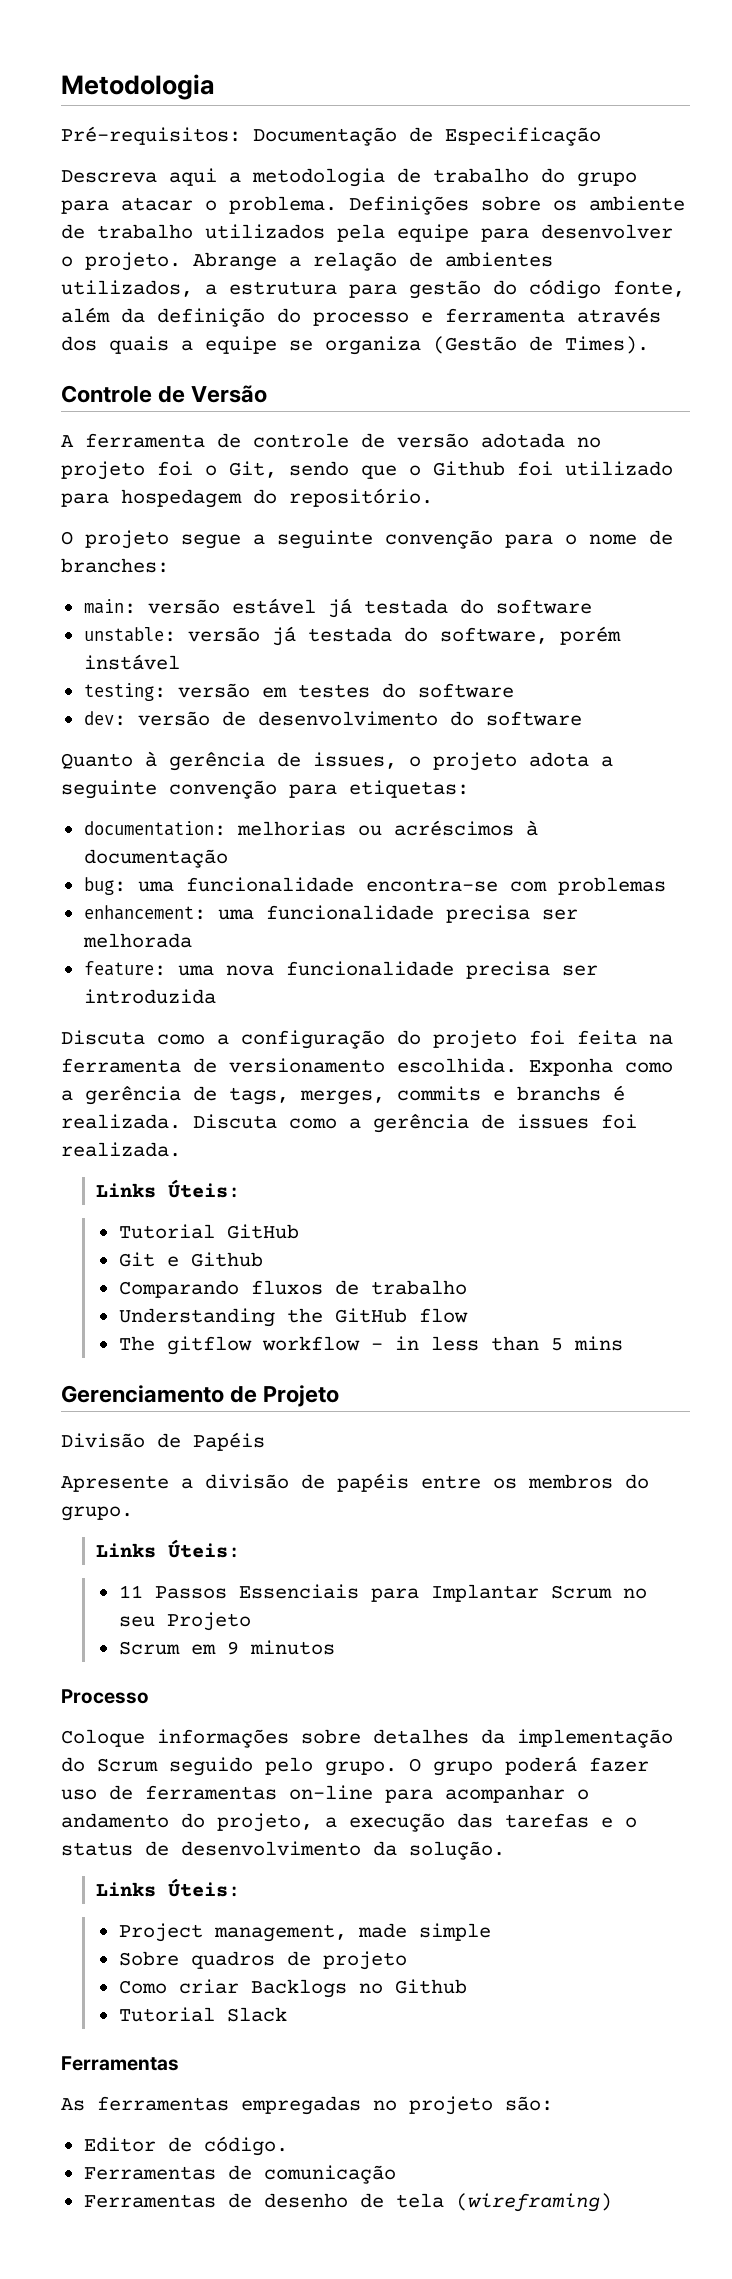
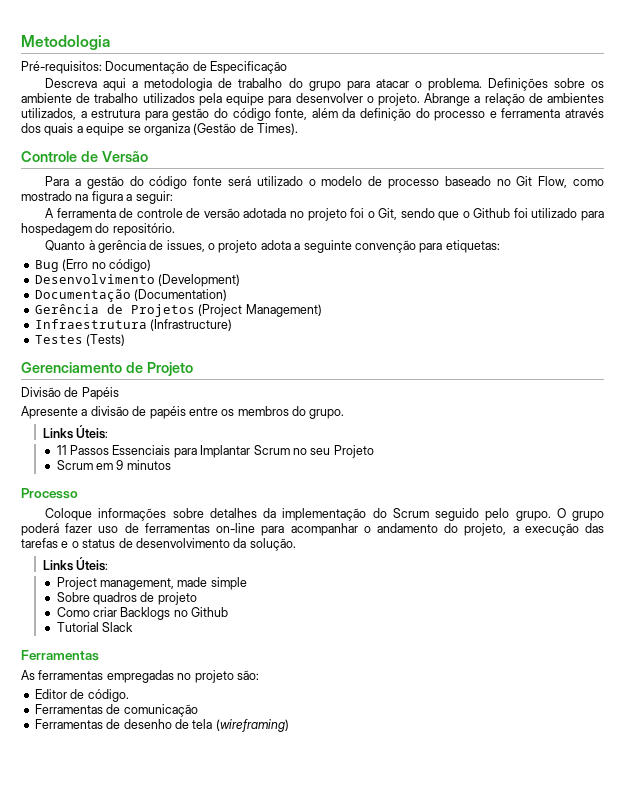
(268, 394) none -> [45,176,604,189] [21,191,173,204] // Para a gestão do código fonte será utilizado o modelo de processo baseado no Git Flow, como mostrado na figura a seguir:
[61,530,673,549] [61,558,169,573] [83,598,592,618] [83,626,621,646] [83,654,180,670] [83,683,514,701] [83,711,582,726] // O projeto segue a seguinte convenção para o nome de branches: // main: versão estável já testada do software // unstable: versão já testada do software, porém instável // testing: versão em testes do software // dev: versão de desenvolvimento do software -> (175, 229) none
[83,820,538,836] [83,849,228,868] [83,877,666,895] [83,905,578,923] [82,933,192,948] [83,961,598,979] [83,989,216,1004] [61,1030,673,1049] [61,1058,673,1076] [61,1085,625,1105] [61,1114,637,1133] [61,1142,181,1157] [96,1179,241,1198] [118,1224,299,1239] [118,1252,263,1267] [118,1280,467,1298] [118,1308,468,1327] [118,1336,623,1355] documentation: melhorias ou acréscimos à documentação // bug: uma funcionalidade encontra-se com problemas // enhancement: uma funcionalidade precisa ser melhorada // feature: uma nova funcionalidade precisa ser introduzida // Discuta como a configuração do projeto foi feita na ferramenta de versionamento escolhida. Exponha como a gerência de tags, merges, commits e branchs é realizada. Discuta como a gerência de issues foi realizada. // Links Úteis: // Tutorial GitHub // Git e Github // Comparando fluxos de trabalho // Understanding the GitHub flow // The gitflow workflow - in less than 5 mins -> [34,259,151,272] [34,274,241,287] [34,289,228,302] [34,304,322,317] [34,319,233,331] [34,334,126,346] Bug (Erro no código) // Desenvolvimento (Development) // Documentação (Documentation) // Gerência de Projetos (Project Management) // Infraestrutura (Infrastructure) // Testes (Tests)

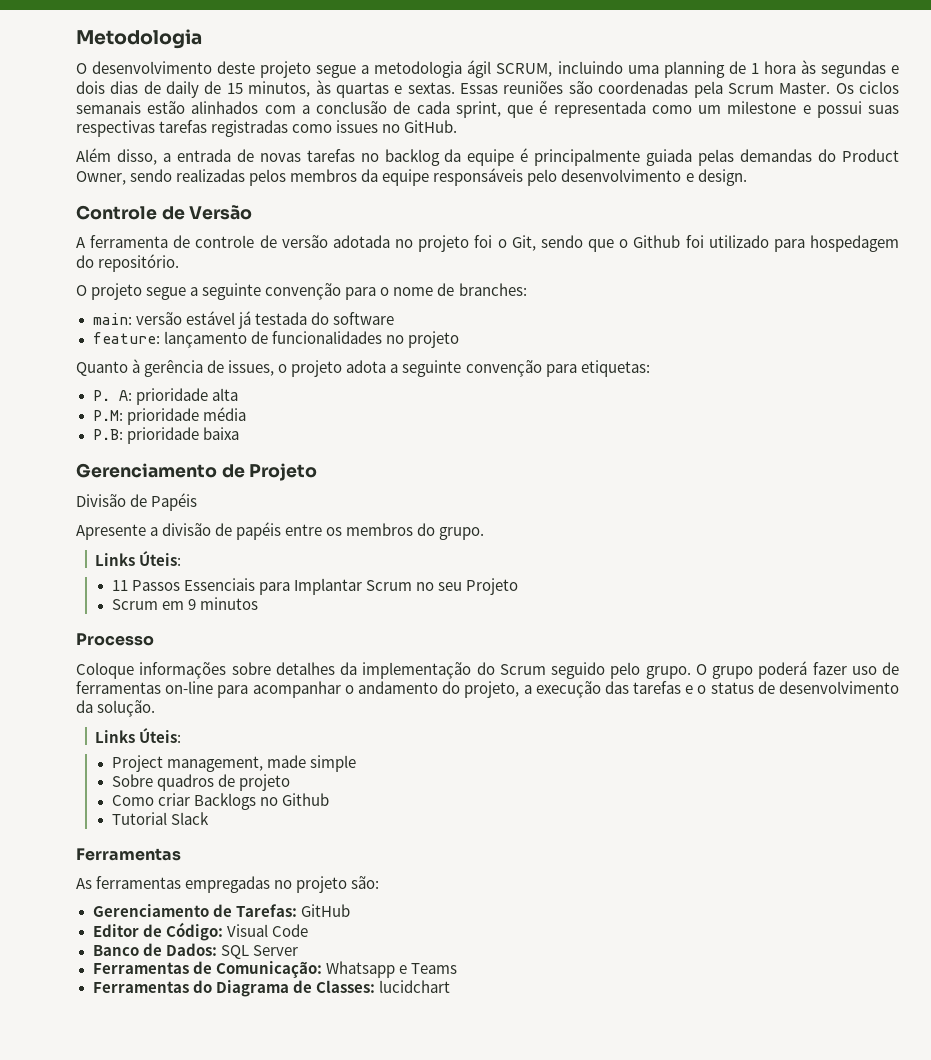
[21,61,288,74] [45,78,604,91] [21,93,605,106] [21,108,605,121] [21,123,298,136] [21,151,148,162] [45,176,604,189] [21,191,173,204] Pré-requisitos: Documentação de Especificação // Descreva aqui a metodologia de trabalho do grupo para atacar o problema. Definições sobre os ambiente de trabalho utilizados pela equipe para desenvolver o projeto. Abrange a relação de ambientes utilizados, a estrutura para gestão do código fonte, além da definição do processo e ferramenta através dos quais a equipe se organiza (Gestão de Times). // Controle de Versão // Para a gestão do código fonte será utilizado o modelo de processo baseado no Git Flow, como mostrado na figura a seguir: -> [76,60,899,78] [76,80,899,98] [76,100,900,118] [76,120,458,137] [76,148,900,166] [76,168,747,186] [76,205,253,220] O desenvolvimento deste projeto segue a metodologia ágil SCRUM, incluindo uma planning de 1 hora às segundas e dois dias de daily de 15 minutos, às quartas e sextas. Essas reuniões são coordenadas pela Scrum Master. Os ciclos semanais estão alinhados com a conclusão de cada sprint, que é representada como um milestone e possui suas respectivas tarefas registradas como issues no GitHub. // Além disso, a entrada de novas tarefas no backlog da equipe é principalmente guiada pelas demandas do Product Owner, sendo realizadas pelos membros da equipe responsáveis pelo desenvolvimento e design. // Controle de Versão
(175, 229) none -> [76,283,527,300] [92,311,394,329] [92,331,459,348] // O projeto segue a seguinte convenção para o nome de branches: // main: versão estável já testada do software // feature: lançamento de funcionalidades no projeto
[34,259,151,272] [34,274,241,287] [34,289,228,302] [34,304,322,317] [34,319,233,331] [34,334,126,346] Bug (Erro no código) // Desenvolvimento (Development) // Documentação (Documentation) // Gerência de Projetos (Project Management) // Infraestrutura (Infrastructure) // Testes (Tests) -> [92,388,238,405] [92,407,246,425] [92,427,239,444] P. A: prioridade alta // P.M: prioridade média // P.B: prioridade baixa
[34,689,129,702] [34,704,198,717] [34,719,289,732] Editor de código. // Ferramentas de comunicação // Ferramentas de desenho de tela (wireframing) -> [92,904,350,917] [92,922,308,941] [92,943,298,959] [92,961,457,978] [92,980,450,997] Gerenciamento de Tarefas: GitHub // Editor de Código: Visual Code // Banco de Dados: SQL Server // Ferramentas de Comunicação: Whatsapp e Teams // Ferramentas do Diagrama de Classes: lucidchart

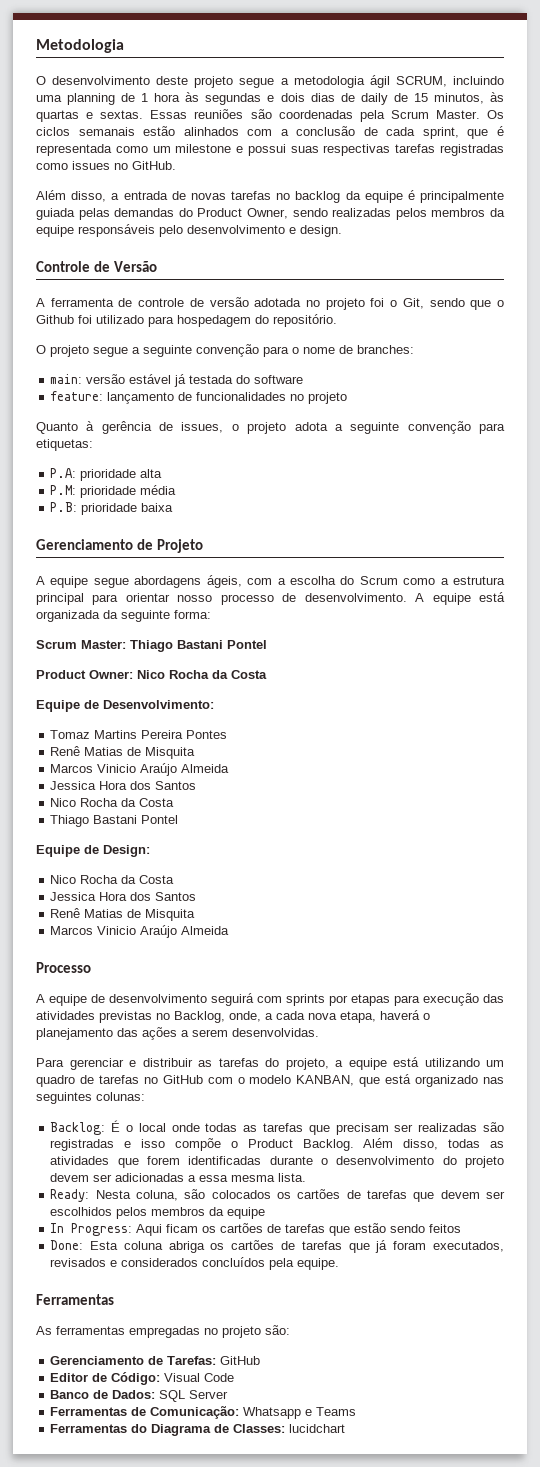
[92,390,132,401] P. A: -> [50,468,77,478] P.A:
[76,493,198,511] [76,522,485,540] [95,551,182,566] [111,578,519,595] [111,597,258,610] [76,633,154,646] [76,661,899,679] [76,681,899,698] [76,700,156,717] [95,728,182,743] [111,755,356,772] [111,774,290,791] [111,793,330,810] [111,812,209,825] Divisão de Papéis // Apresente a divisão de papéis entre os membros do grupo. // Links Úteis: // 11 Passos Essenciais para Implantar Scrum no seu Projeto // Scrum em 9 minutos // Processo // Coloque informações sobre detalhes da implementação do Scrum seguido pelo grupo. O grupo poderá fazer uso de ferramentas on-line para acompanhar o andamento do projeto, a execução das tarefas e o status de desenvolvimento da solução. // Links Úteis: // Project management, made simple // Sobre quadros de projeto // Como criar Backlogs no Github // Tutorial Slack -> [36,575,506,588] [36,592,506,605] [36,610,211,622] [36,640,267,652] [36,670,267,679] [36,700,214,712] [50,730,228,739] [50,746,196,759] [50,763,230,776] [50,781,197,790] [50,798,175,807] [50,815,179,827] [36,845,150,857] [50,875,175,884] [50,892,197,901] [50,908,196,921] [50,925,230,938] [36,962,91,973] [36,993,504,1006] [36,1010,430,1023] [36,1027,319,1040] [36,1057,504,1070] [36,1074,505,1087] [36,1092,145,1104] [50,1120,505,1135] [50,1138,505,1151] [50,1156,504,1168] [50,1173,307,1182] [50,1189,505,1202] [50,1207,266,1219] [50,1223,462,1236] [50,1240,505,1253] [50,1257,340,1270] A equipe segue abordagens ágeis, com a escolha do Scrum como a estrutura principal para orientar nosso processo de desenvolvimento. A equipe está organizada da seguinte forma: // Scrum Master: Thiago Bastani Pontel // Product Owner: Nico Rocha da Costa // Equipe de Desenvolvimento: // Tomaz Martins Pereira Pontes // Renê Matias de Misquita // Marcos Vinicio Araújo Almeida // Jessica Hora dos Santos // Nico Rocha da Costa // Thiago Bastani Pontel // Equipe de Design: // Nico Rocha da Costa // Jessica Hora dos Santos // Renê Matias de Misquita // Marcos Vinicio Araújo Almeida // Processo // A equipe de desenvolvimento seguirá com sprints por etapas para execução das atividades previstas no Backlog, onde, a cada nova etapa, haverá o planejamento das ações a serem desenvolvidas. // Para gerenciar e distribuir as tarefas do projeto, a equipe está utilizando um quadro de tarefas no GitHub com o modelo KANBAN, que está organizado nas seguintes colunas: // Backlog: É o local onde todas as tarefas que precisam ser realizadas são registradas e isso compõe o Product Backlog. Além disso, todas as atividades que forem identificadas durante o desenvolvimento do projeto devem ser adicionadas a essa mesma lista. // Ready: Nesta coluna, são colocados os cartões de tarefas que devem ser escolhidos pelos membros da equipe // In Progress: Aqui ficam os cartões de tarefas que estão sendo feitos // Done: Esta coluna abriga os cartões de tarefas que já foram executados, revisados e considerados concluídos pela equipe.

